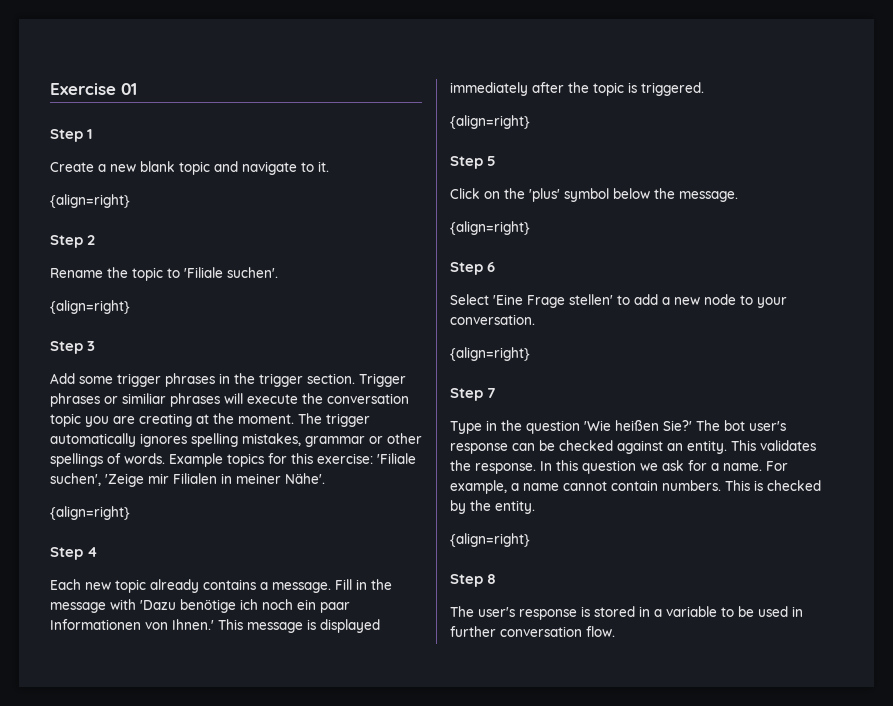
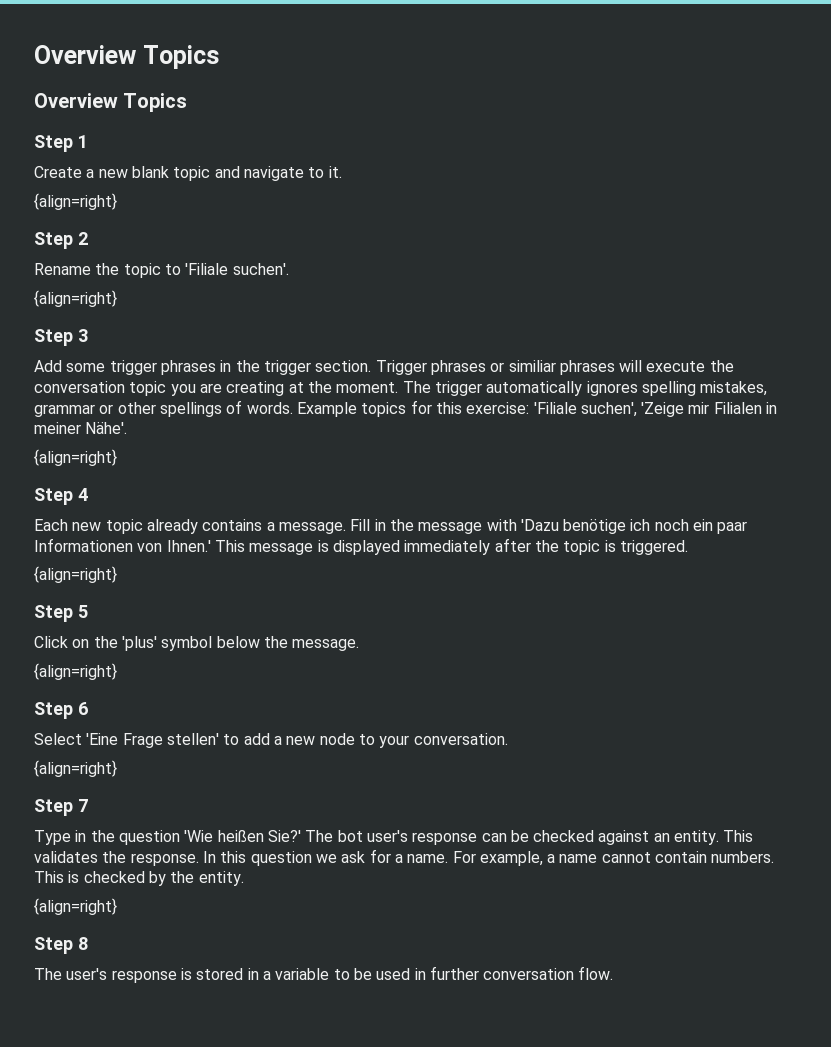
[50,83,137,95] Exercise 01 -> [34,45,219,69] [34,93,188,112] Overview Topics // Overview Topics

